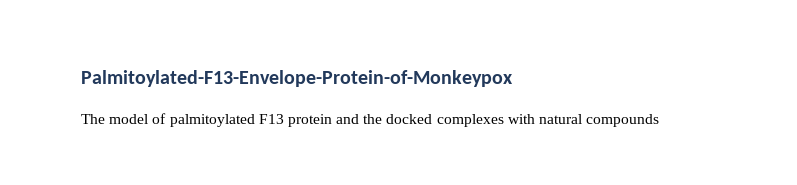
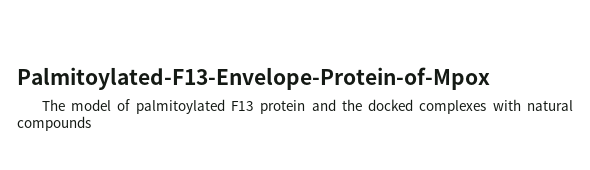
[81,70,513,87] Palmitoylated-F13-Envelope-Protein-of-Monkeypox -> [17,67,490,90] Palmitoylated-F13-Envelope-Protein-of-Mpox

